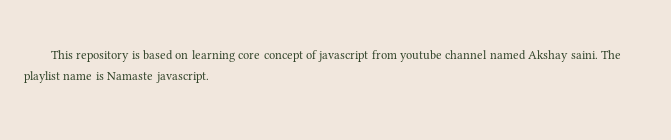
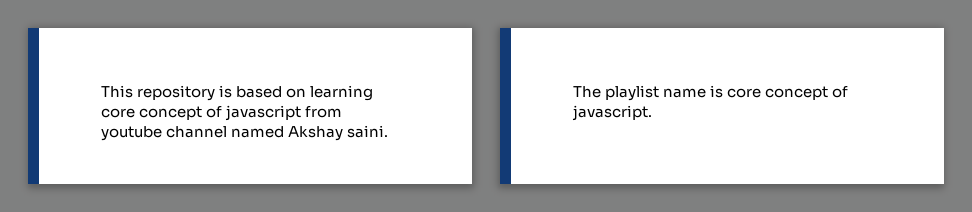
[107,72,154,80] Namaste -> [727,86,849,100] core concept of

